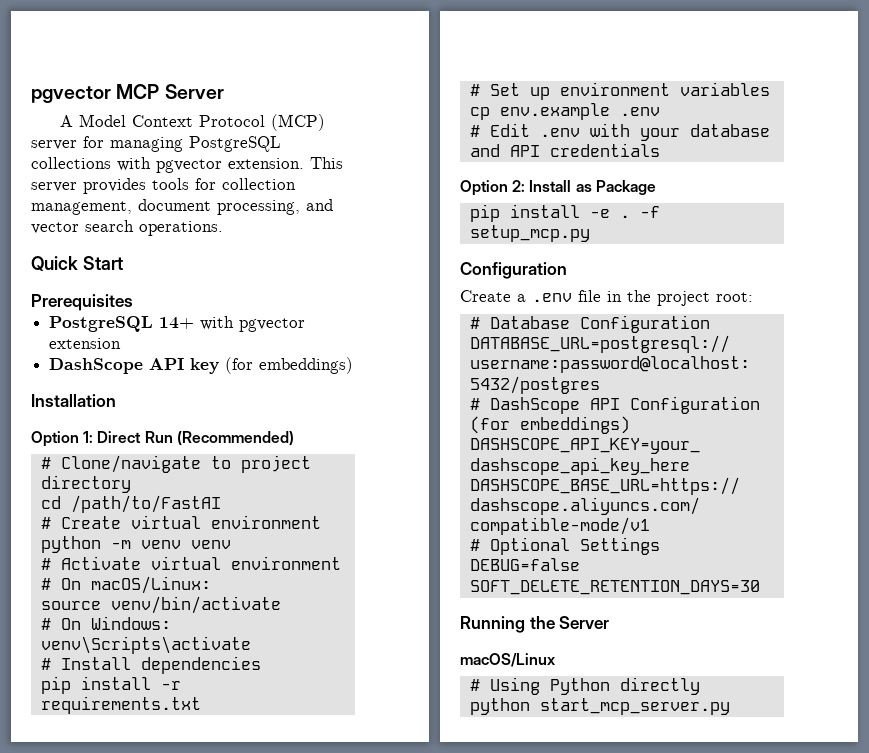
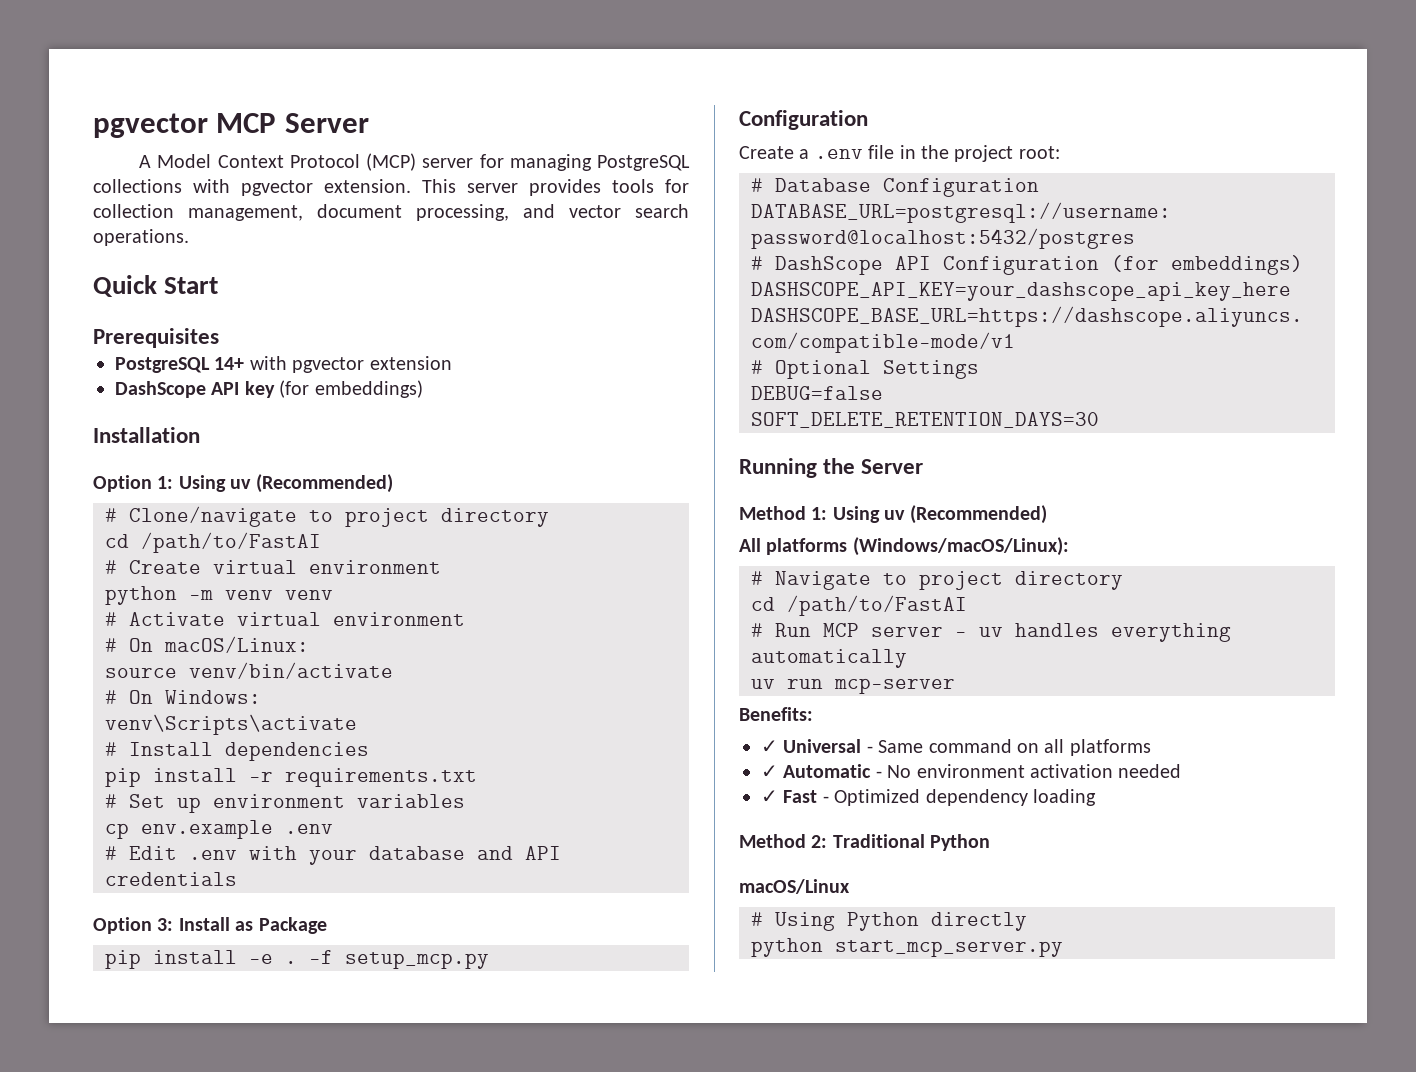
[97,431,173,443] Direct Run -> [178,475,252,492] Using uv
[512,180,526,192] 2: -> [157,918,174,931] 3:
(610, 622) none -> [739,505,1047,524] [739,537,1069,556] [751,571,1123,590] [751,595,967,616] [751,623,1231,642] [751,649,907,668] [751,678,955,694] [739,707,813,721] [761,739,1151,756] [761,764,1182,778] [761,789,1096,806] [739,834,991,851] // Method 1: Using uv (Recommended) // All platforms (Windows/macOS/Linux): // # Navigate to project directory // cd /path/to/FastAI // # Run MCP server - uv handles everything automatically // uv run mcp-server // Benefits: // ✓ Universal - Same command on all platforms // ✓ Automatic - No environment activation needed // ✓ Fast - Optimized dependency loading // Method 2: Traditional Python

